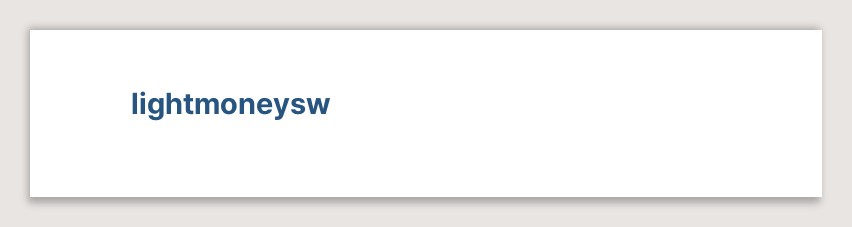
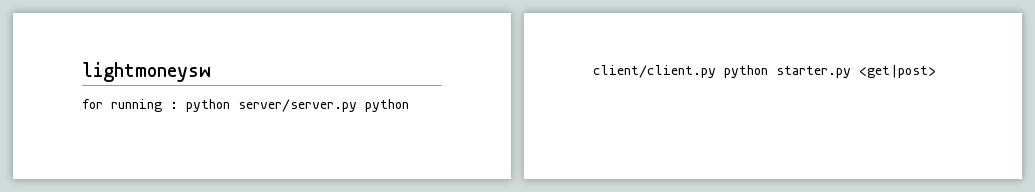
(331, 106) none -> [82,99,409,112] [593,65,936,78] // for running : python server/server.py python client/client.py python starter.py <get|post>

